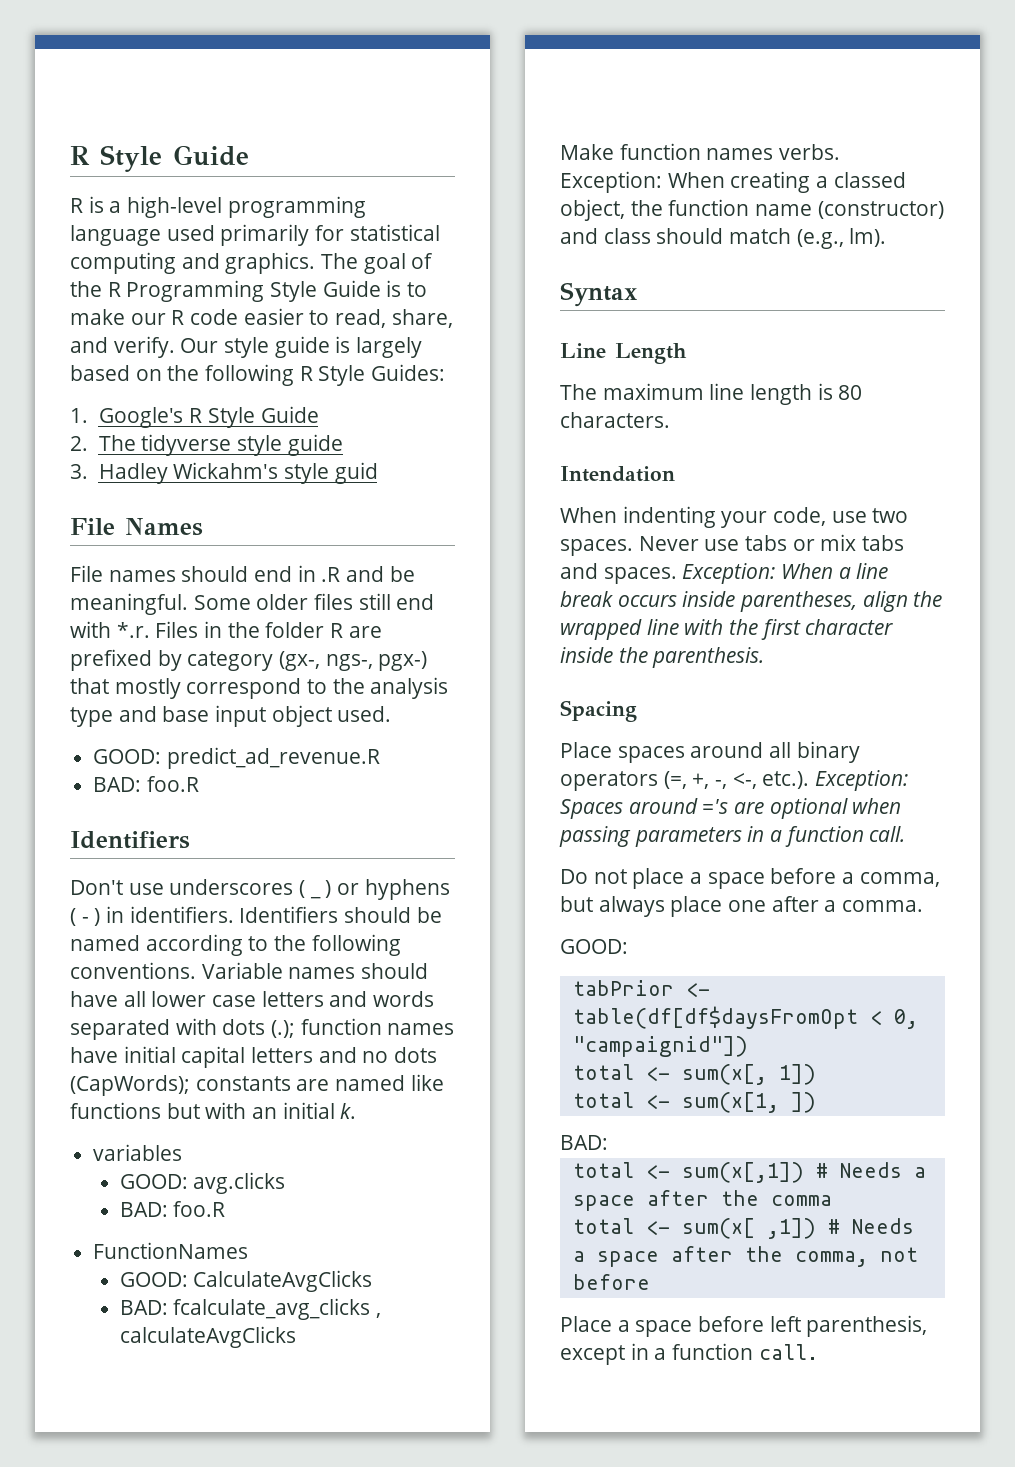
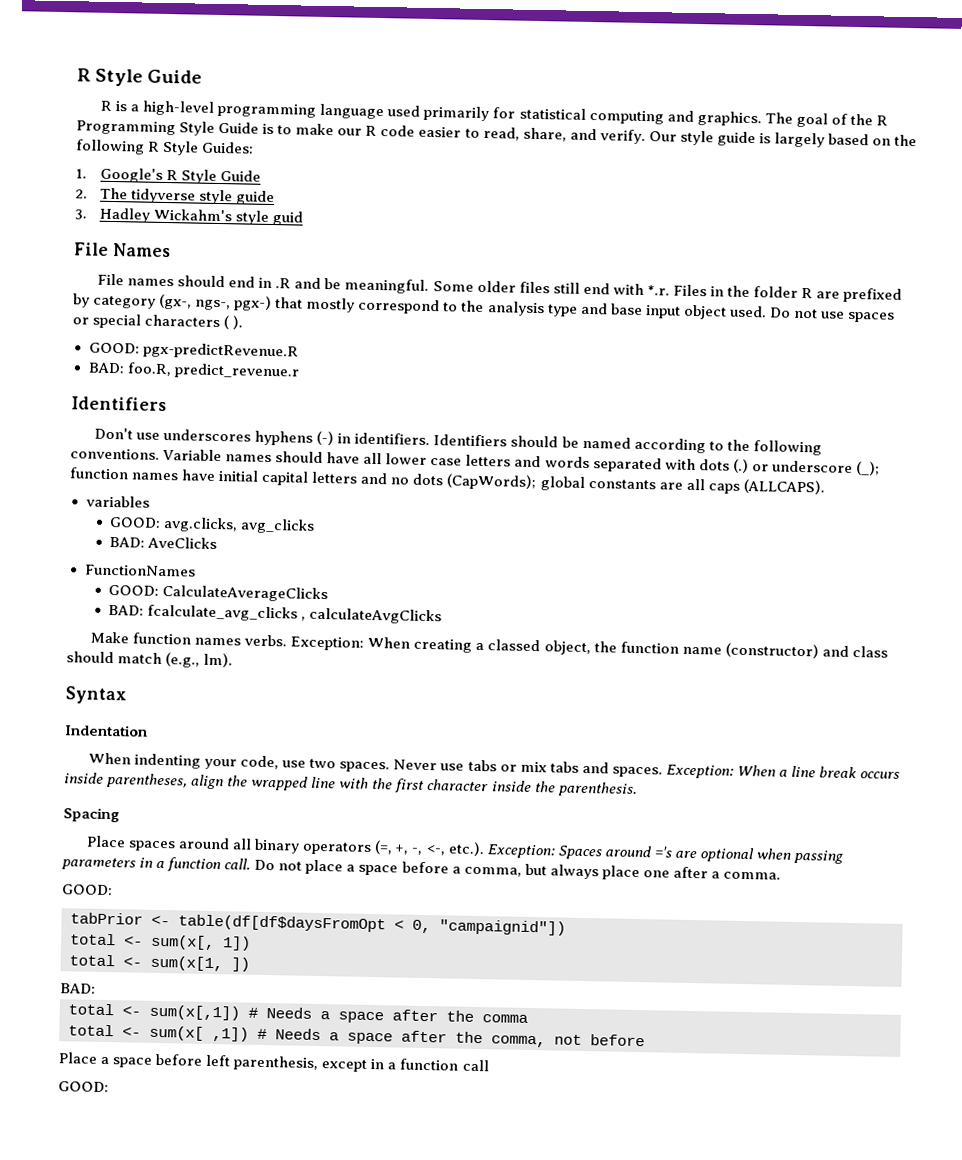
[93,747,380,769] [93,776,199,792] // GOOD: predict_ad_revenue.R // BAD: foo.R -> [769,307,895,323] [72,313,244,330] [88,342,299,360] [87,362,300,380] Do not use spaces or special characters ( ). // GOOD: pgx-predictRevenue.R // BAD: foo.R, predict_revenue.r
[299,879,450,900] [70,908,101,926] ( _ ) or hyphens ( - ) -> [254,430,335,446] hyphens (-)
[271,1020,296,1038] (.); -> [732,458,880,476] (.) or underscore (_);
(190, 1085) none -> [539,476,585,491] global
[335,1074,444,1091] [70,1102,357,1119] named like functions but with an initial k. -> [685,478,825,495] all caps (ALLCAPS).
[193,1172,286,1194] [119,1201,226,1217] avg.clicks // BAD: foo.R -> [163,517,316,534] [109,536,218,550] avg.clicks, avg_clicks // BAD: AveClicks
[193,1270,373,1292] CalculateAvgClicks -> [162,585,329,603] CalculateAverageClicks
[560,343,687,364] [560,383,863,405] [560,412,670,428] [560,466,675,482] Line Length // The maximum line length is 80 characters. // Intendation -> [65,724,148,737] Indentation
(906, 834) // -> (252, 864) none
[758,1344,818,1360] call. -> [461,1059,489,1072] [58,1081,109,1093] call // GOOD:

